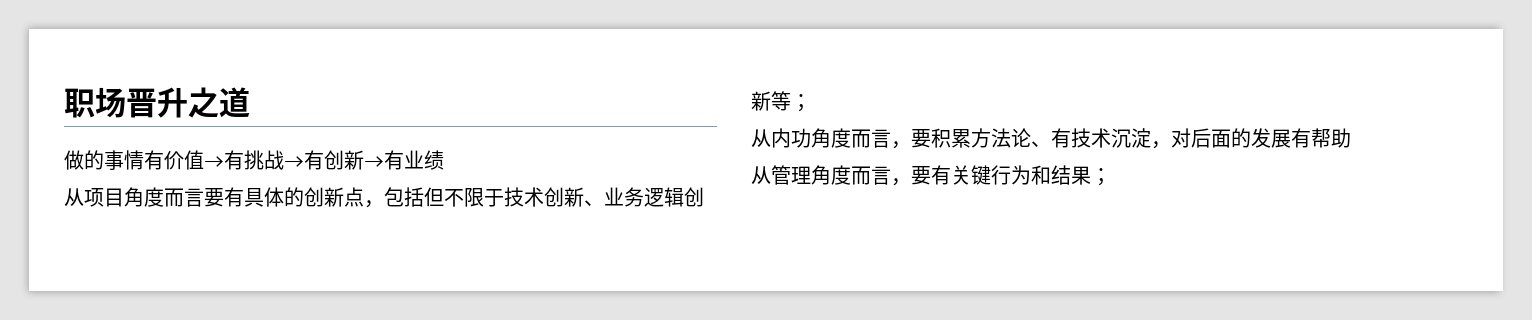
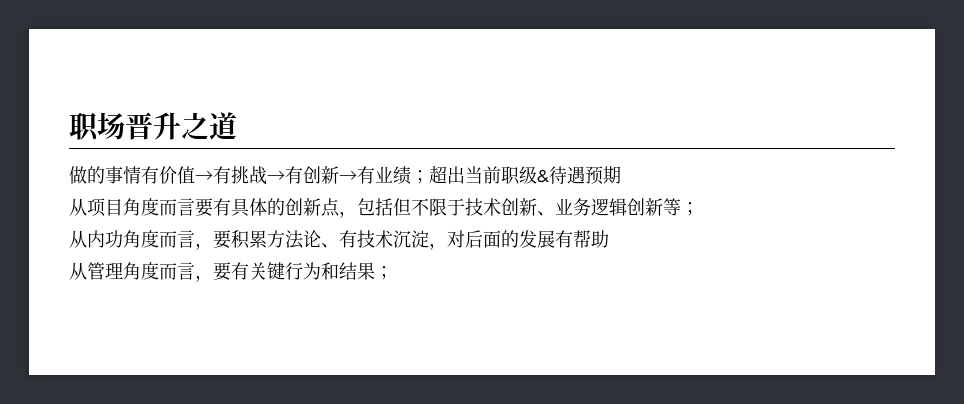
(444, 160) none -> [411,165,621,185] ；超出当前职级&待遇预期

